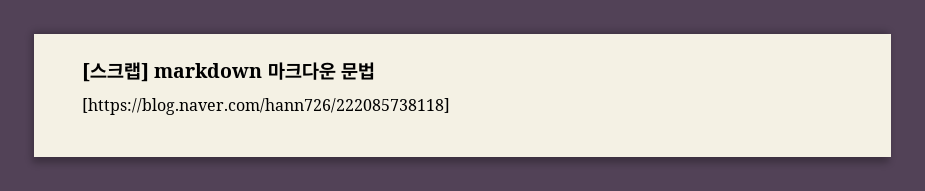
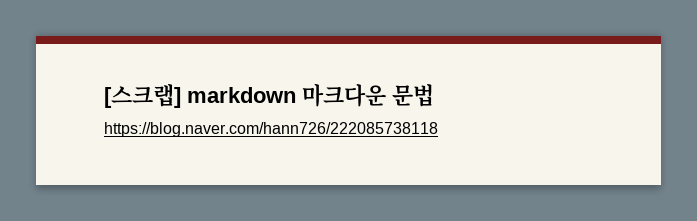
[82,98,450,115] [https://blog.naver.com/hann726/222085738118] -> [104,122,438,137] https://blog.naver.com/hann726/222085738118

